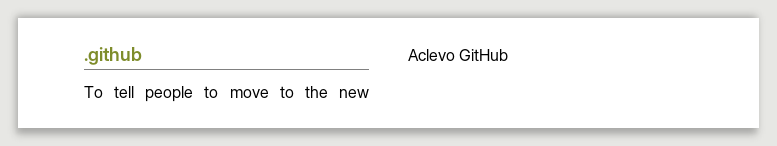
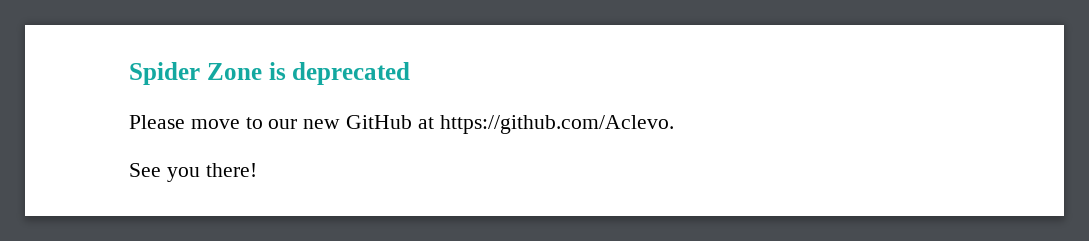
[84,47,142,65] [84,86,369,102] [408,49,509,61] .github // To tell people to move to the new Aclevo GitHub -> [129,62,411,85] [129,115,674,134] [129,163,257,182] Spider Zone is deprecated // Please move to our new GitHub at https://github.com/Aclevo. // See you there!

